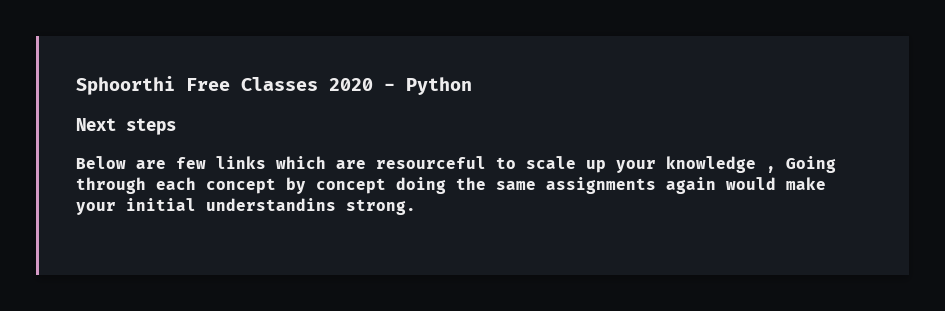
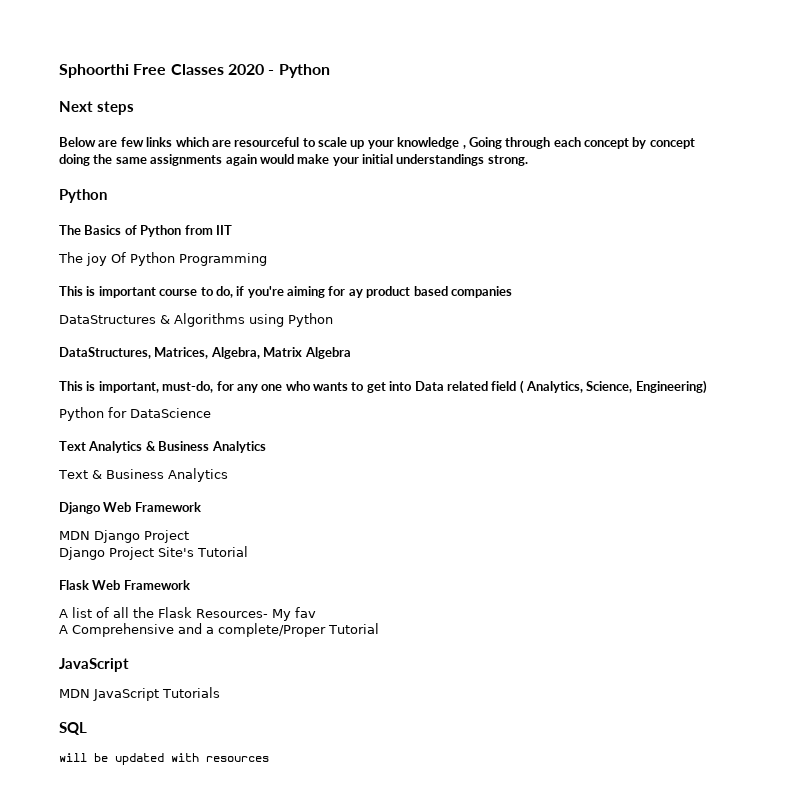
[206,198,336,211] understandins -> [396,154,485,166] understandings
(416, 207) none -> [59,189,107,203] [59,225,232,237] [58,252,267,266] [59,286,512,298] [59,313,333,327] [59,347,351,359] [59,380,707,394] [59,407,211,421] [59,441,266,453] [58,468,228,482] [59,502,201,514] [59,530,189,543] [59,546,248,560] [59,580,190,590] [59,607,316,621] [59,623,379,637] [59,658,129,672] [59,687,220,701] [59,722,87,735] [59,753,269,765] // Python // The Basics of Python from IIT // The joy Of Python Programming // This is important course to do, if you're aiming for ay product based companies // DataStructures & Algorithms using Python // DataStructures, Matrices, Algebra, Matrix Algebra // This is important, must-do, for any one who wants to get into Data related field ( Analytics, Science, Engineering) // Python for DataScience // Text Analytics & Business Analytics // Text & Business Analytics // Django Web Framework // MDN Django Project // Django Project Site's Tutorial // Flask Web Framework // A list of all the Flask Resources- My fav // A Comprehensive and a complete/Proper Tutorial // JavaScript // MDN JavaScript Tutorials // SQL // will be updated with resources

